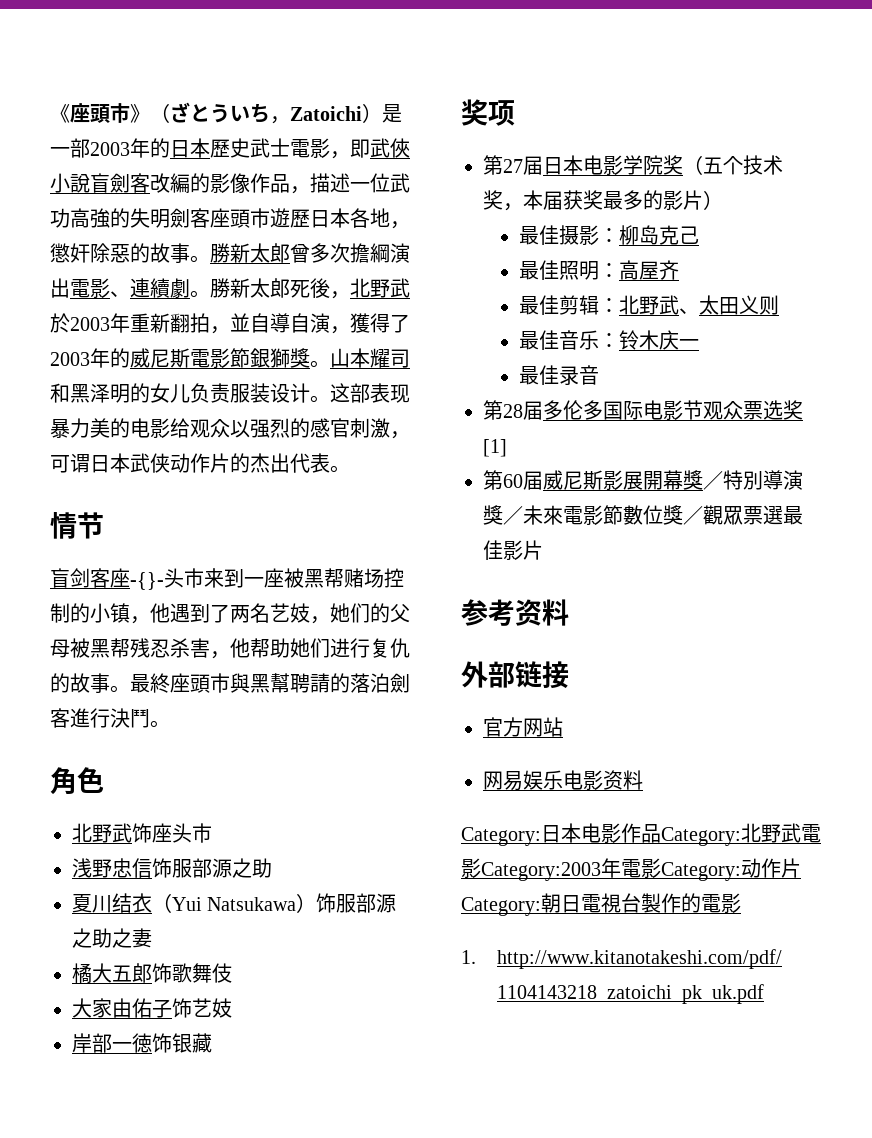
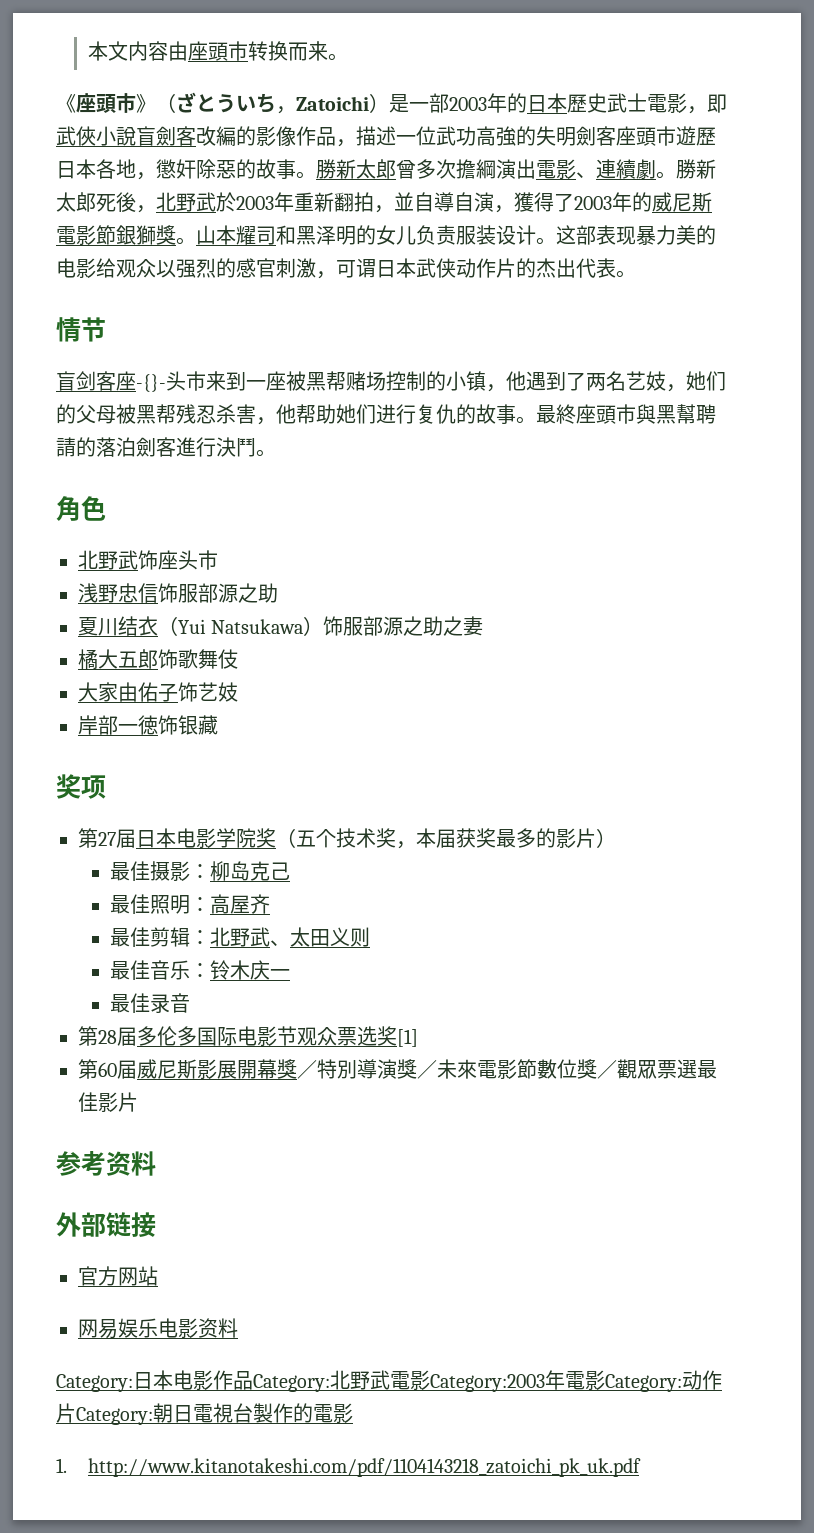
(50, 113) none -> [87,41,348,61] 本文内容由座頭市转换而来。 //

